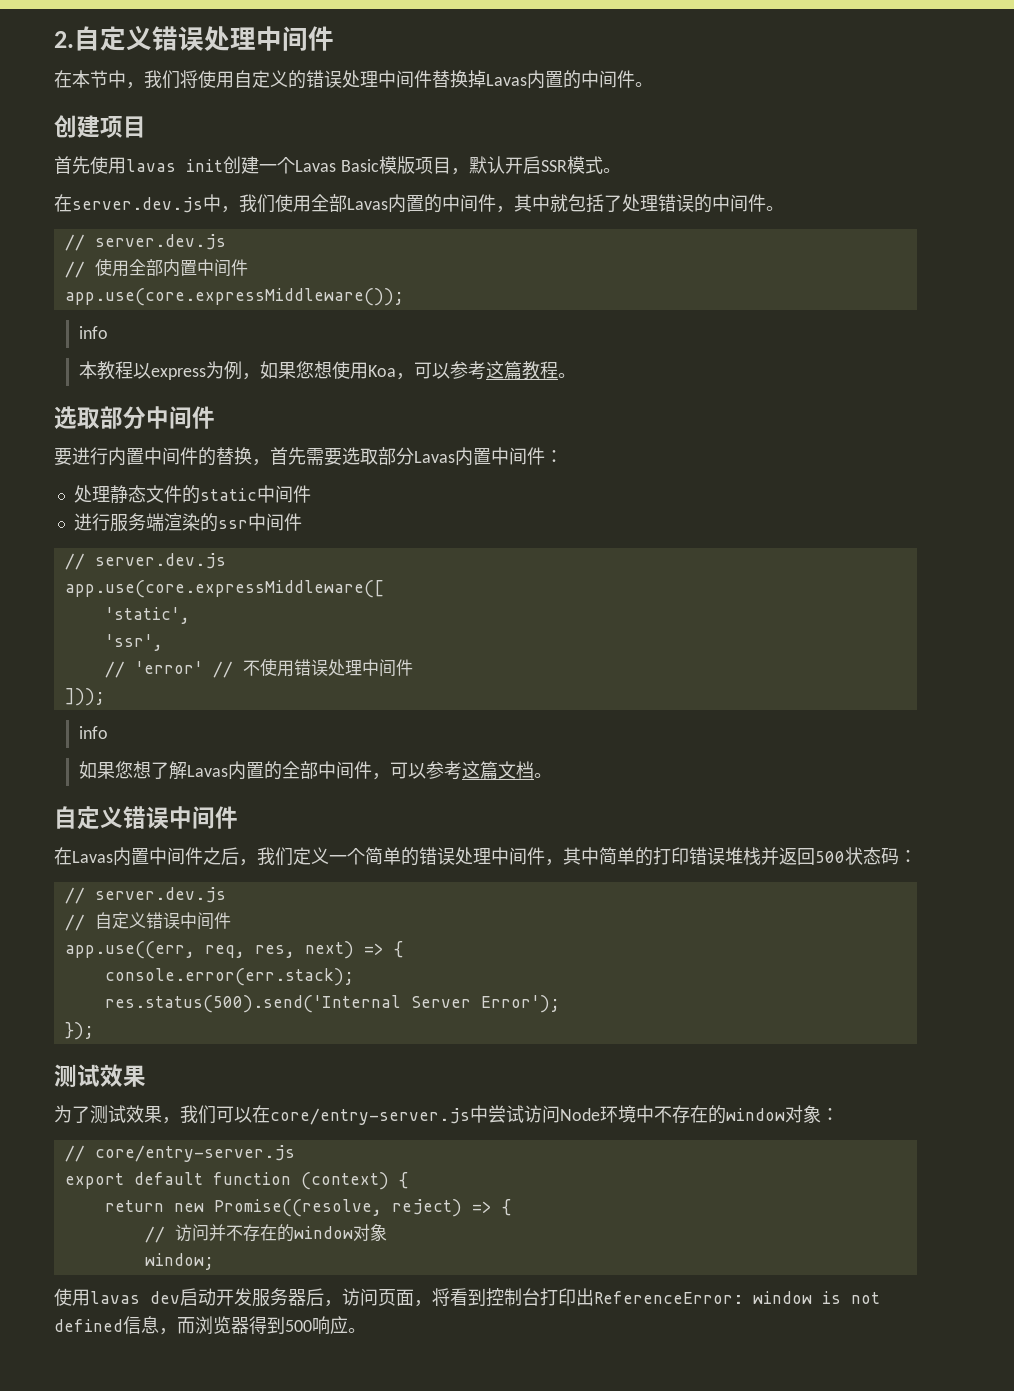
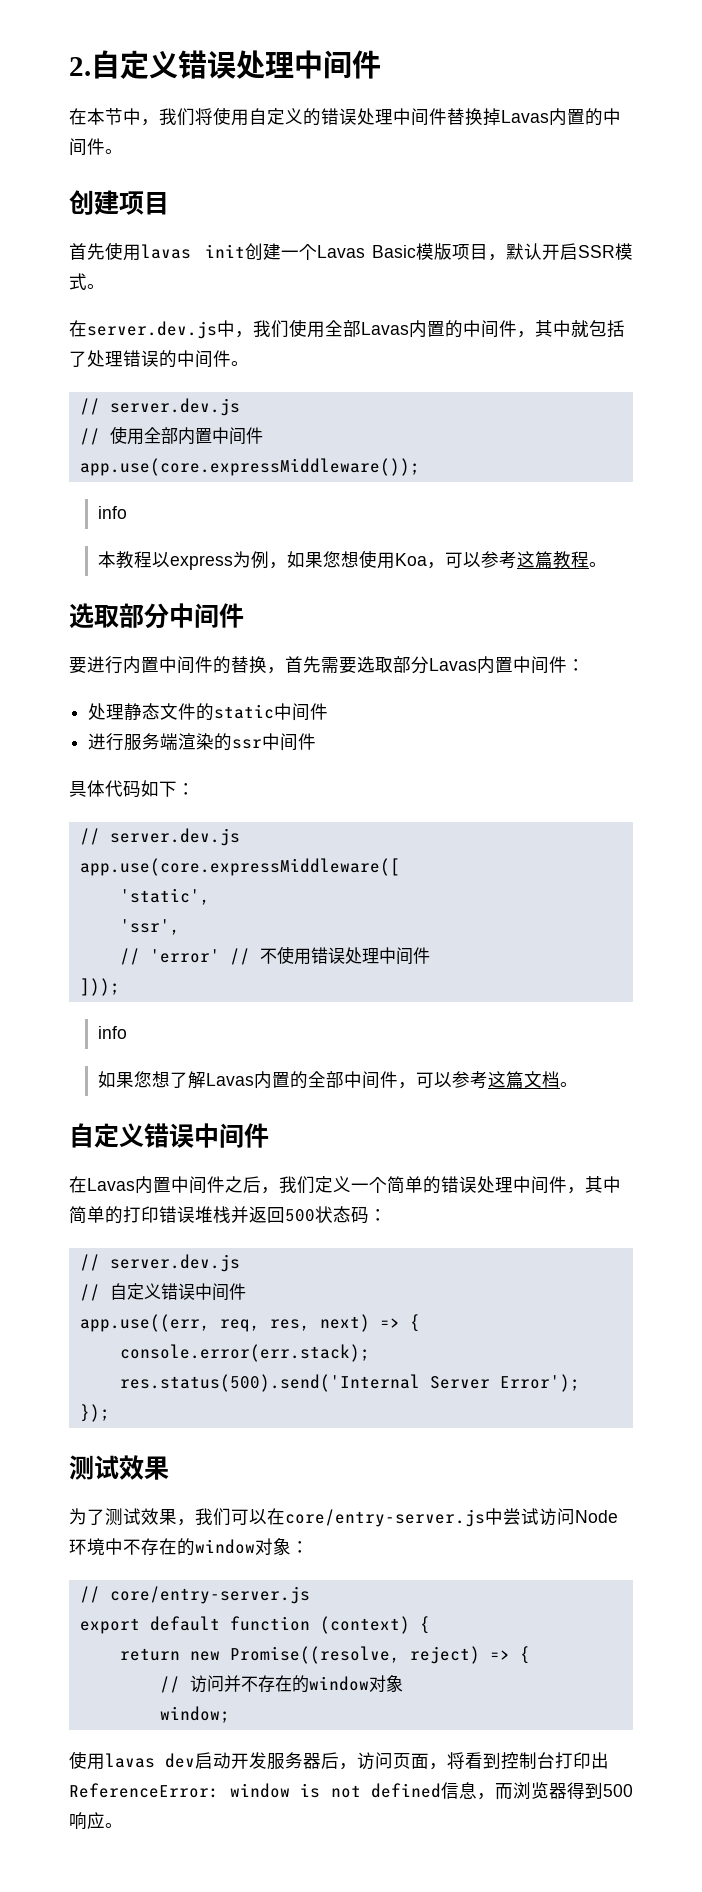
(302, 522) none -> [69,780,195,798] // 具体代码如下：

